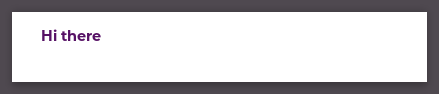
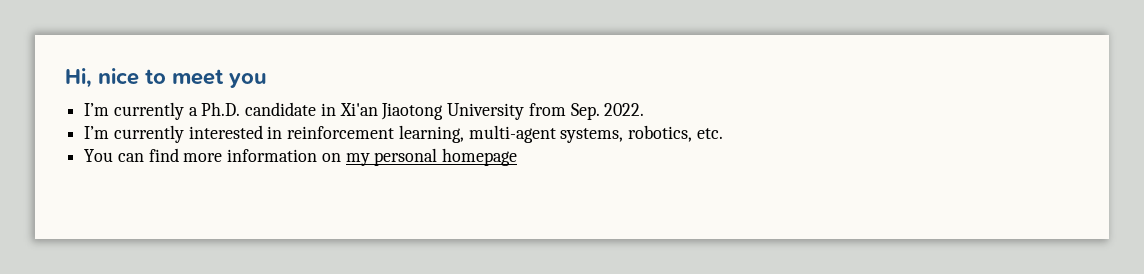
[41,29,101,41] Hi there -> [65,68,267,88] [84,102,645,120] [84,125,723,143] [84,148,518,166] Hi, nice to meet you // I’m currently a Ph.D. candidate in Xi'an Jiaotong University from Sep. 2022. // I’m currently interested in reinforcement learning, multi-agent systems, robotics, etc. // You can find more information on my personal homepage

